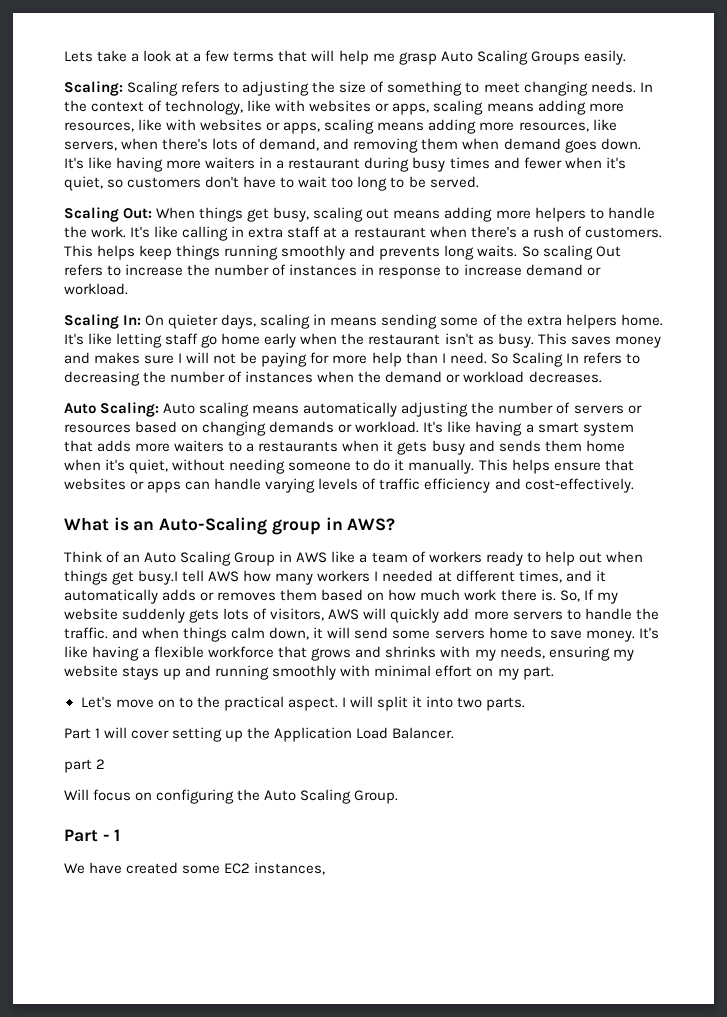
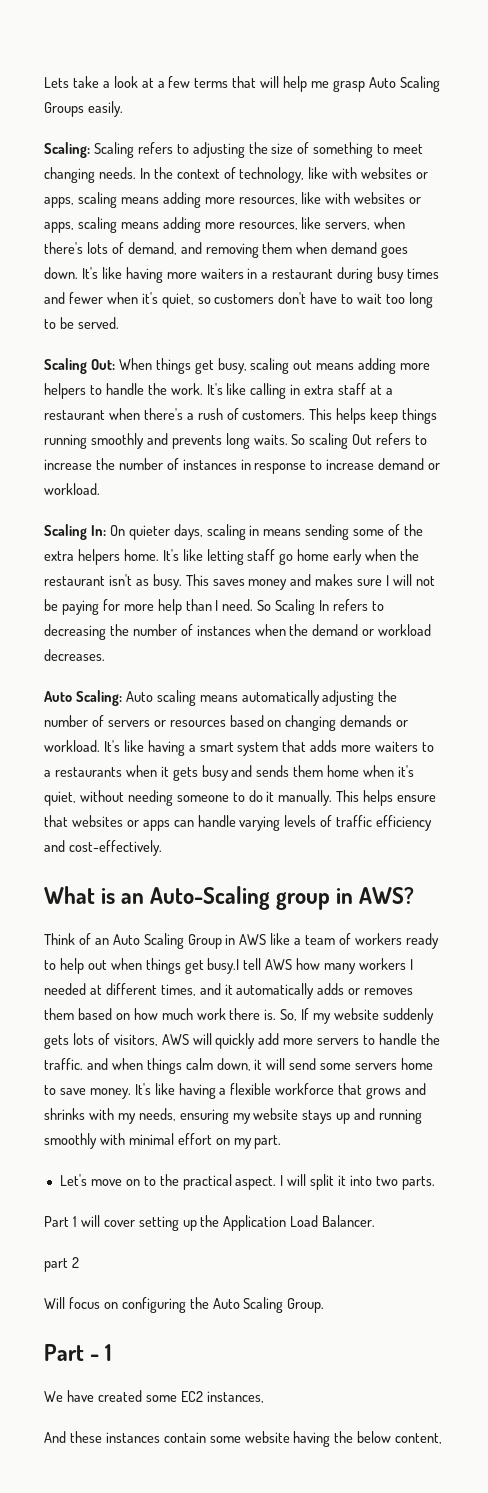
(326, 868) none -> [44,1431,443,1447] // And these instances contain some website having the below content,

